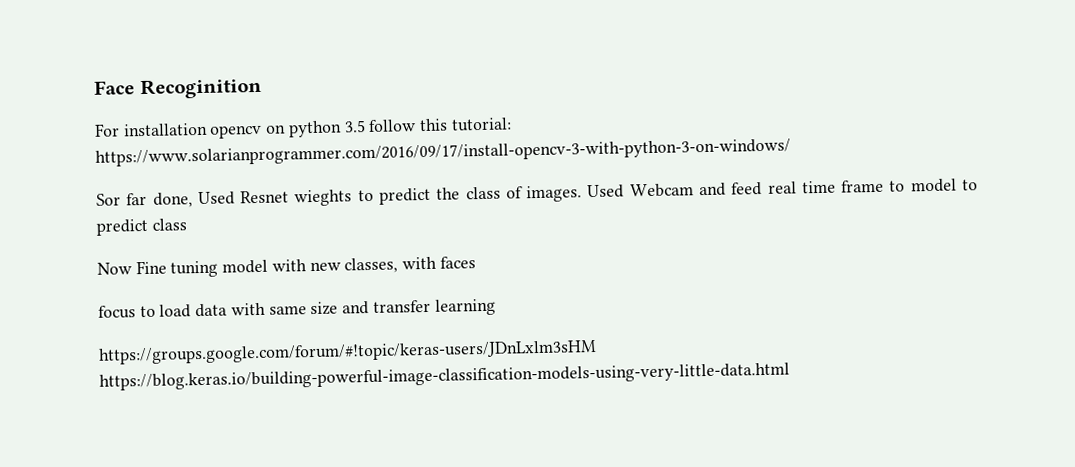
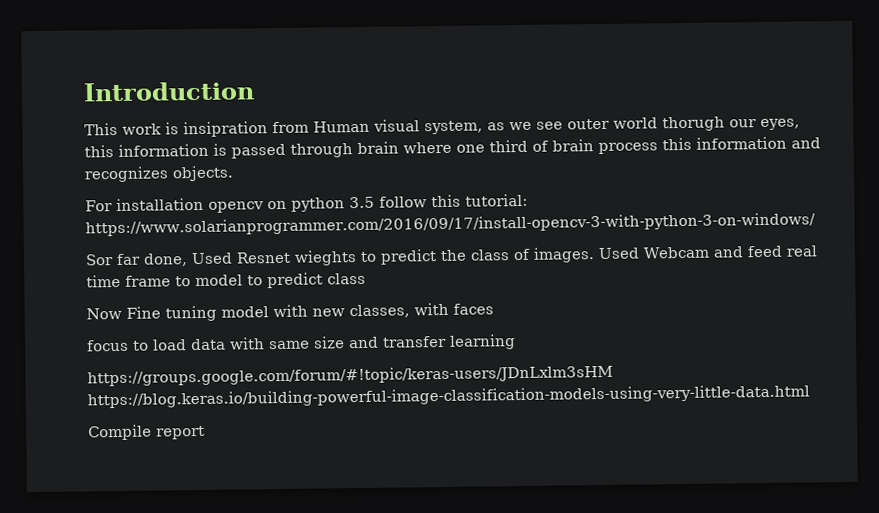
[94,77,262,100] Face Recoginition -> [83,81,255,102] [84,116,800,138] [84,136,821,159] [84,165,234,183] Introduction // This work is insipration from Human visual system, as we see outer world thorugh our eyes, this information is passed through brain where one third of brain process this information and recognizes objects.
(790, 376) none -> [88,424,205,441] // Compile report

